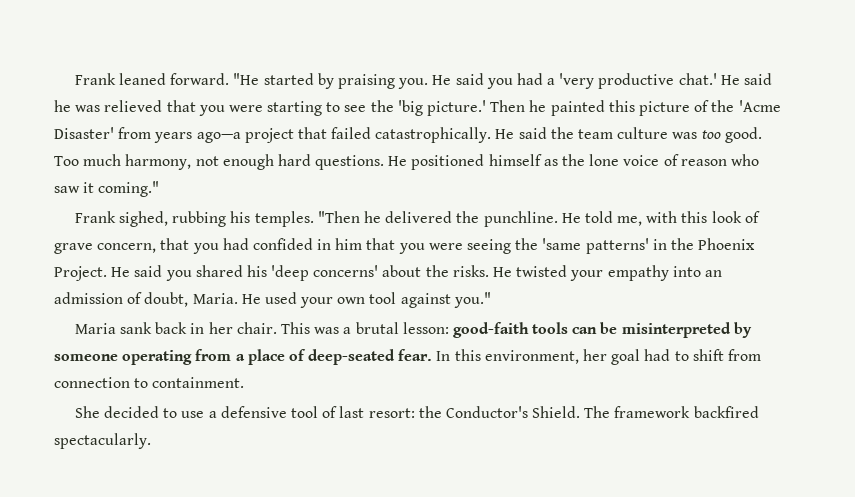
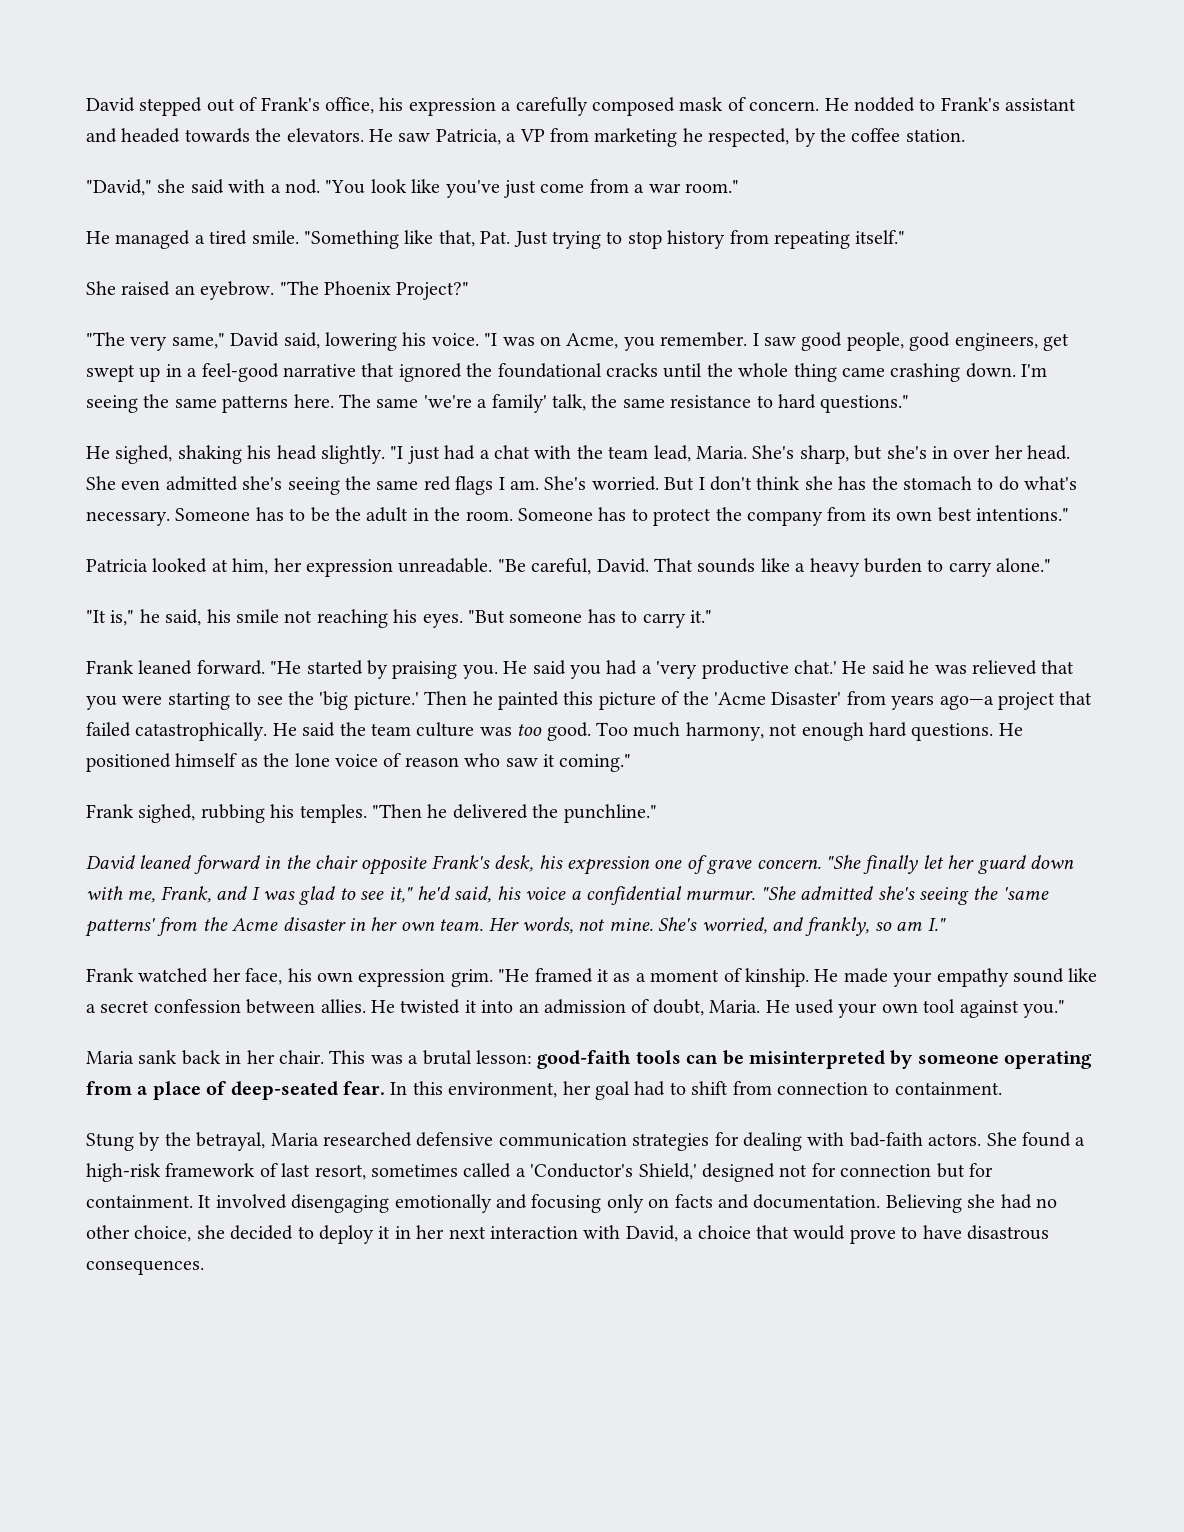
(74, 79) none -> [86,97,1077,116] [86,128,965,147] [86,179,739,198] [86,230,906,249] [86,281,470,300] [86,332,1069,351] [86,363,1048,382] [86,394,910,413] [86,445,1071,464] [86,476,1078,495] [86,507,1069,526] [86,558,1052,577] [86,609,712,628] David stepped out of Frank's office, his expression a carefully composed mask of concern. He nodded to Frank's assistant and headed towards the elevators. He saw Patricia, a VP from marketing he respected, by the coffee station. // "David," she said with a nod. "You look like you've just come from a war room." // He managed a tired smile. "Something like that, Pat. Just trying to stop history from repeating itself." // She raised an eyebrow. "The Phoenix Project?" // "The very same," David said, lowering his voice. "I was on Acme, you remember. I saw good people, good engineers, get swept up in a feel-good narrative that ignored the foundational cracks until the whole thing came crashing down. I'm seeing the same patterns here. The same 'we're a family' talk, the same resistance to hard questions." // He sighed, shaking his head slightly. "I just had a chat with the team lead, Maria. She's sharp, but she's in over her head. She even admitted she's seeing the same red flags I am. She's worried. But I don't think she has the stomach to do what's necessary. Someone has to be the adult in the room. Someone has to protect the company from its own best intentions." // Patricia looked at him, her expression unreadable. "Be careful, David. That sounds like a heavy burden to carry alone." // "It is," he said, his smile not reaching his eyes. "But someone has to carry it." //
[483,211,760,227] [54,238,756,254] [54,265,669,281] punchline. He told me, with this look of grave concern, that you had confided in him that you were seeing the 'same patterns' in the Phoenix Project. He said you shared his 'deep concerns' about the risks. He twisted your empathy -> [563,804,657,823] [86,855,1074,875] [86,886,1049,905] [85,917,946,937] [86,968,1098,987] [86,999,477,1014] punchline." // David leaned forward in the chair opposite Frank's desk, his expression one of grave concern. "She finally let her guard down with me, Frank, and I was glad to see it," he'd said, his voice a confidential murmur. "She admitted she's seeing the 'same patterns' from the Acme disaster in her own team. Her words, not mine. She's worried, and frankly, so am I." // Frank watched her face, his own expression grim. "He framed it as a moment of kinship. He made your empathy sound like a secret confession between allies. He twisted it
[74,406,759,418] [54,433,151,449] She decided to use a defensive tool of last resort: the Conductor's Shield. The framework backfired spectacularly. -> [86,1132,1086,1151] [86,1163,993,1182] [86,1194,1057,1213] [86,1225,1049,1244] [86,1260,204,1275] Stung by the betrayal, Maria researched defensive communication strategies for dealing with bad-faith actors. She found a high-risk framework of last resort, sometimes called a 'Conductor's Shield,' designed not for connection but for containment. It involved disengaging emotionally and focusing only on facts and documentation. Believing she had no other choice, she decided to deploy it in her next interaction with David, a choice that would prove to have disastrous consequences.

